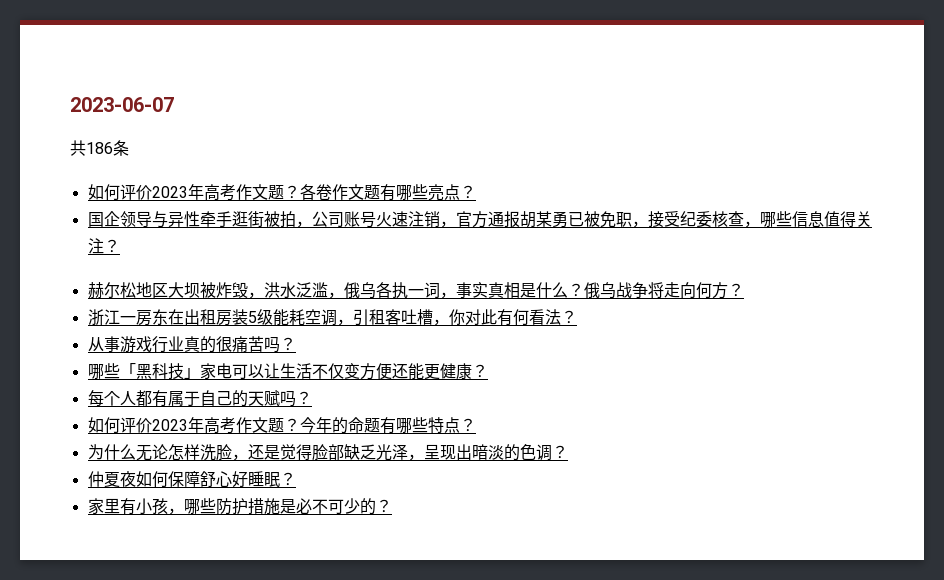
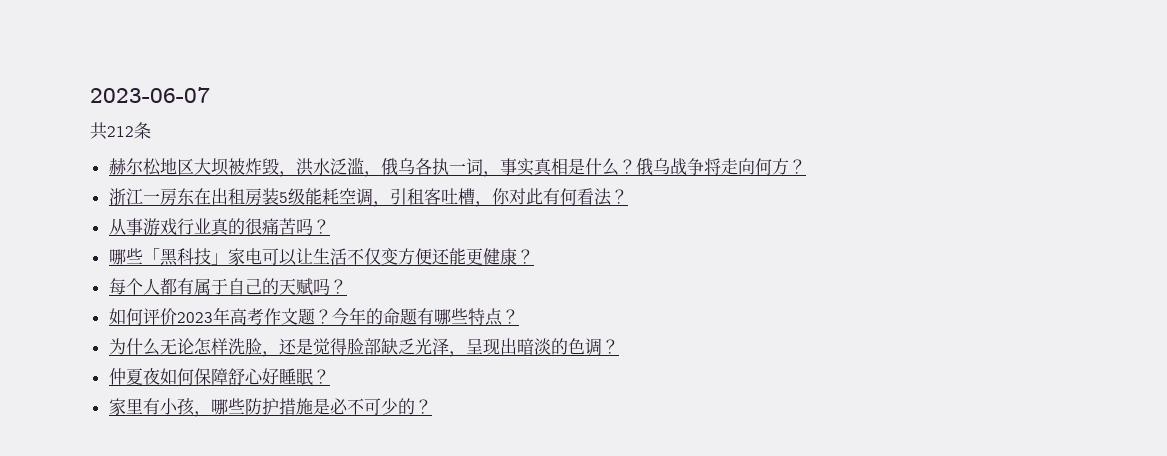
[86,142,113,154] 186 -> [107,126,134,137] 212
[87,184,476,201] [87,211,872,228] [87,238,120,254] // 如何评价2023年高考作文题？各卷作文题有哪些亮点？ // 国企领导与异性牵手逛街被拍，公司账号火速注销，官方通报胡某勇已被免职，接受纪委核查，哪些信息值得关注？ -> (151, 130) none

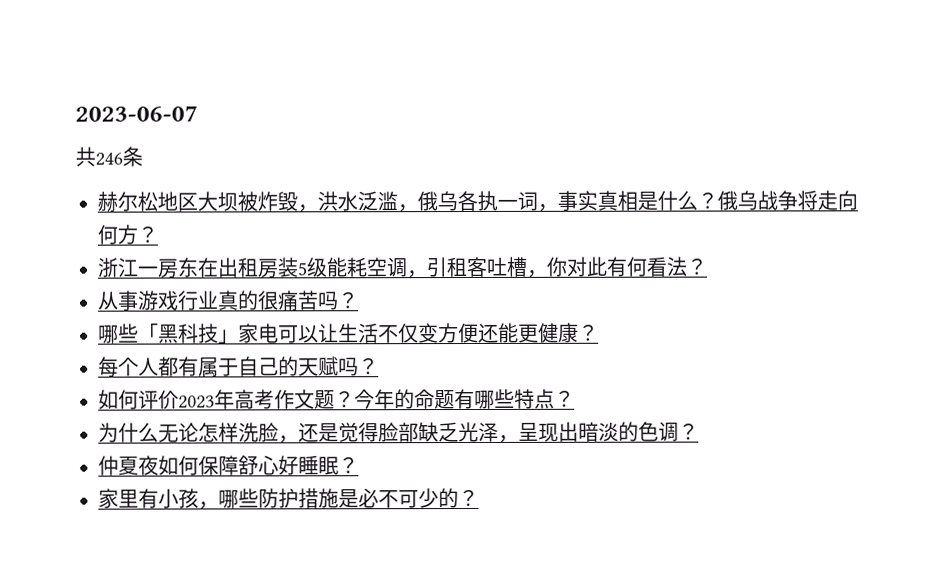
[107,126,134,137] 212 -> [95,152,123,166] 246

